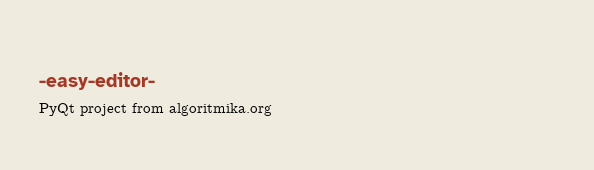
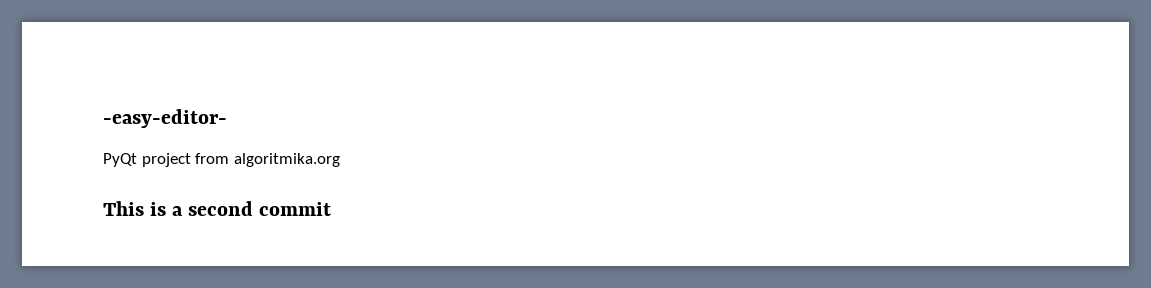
(272, 109) none -> [103,201,332,216] // This is a second commit

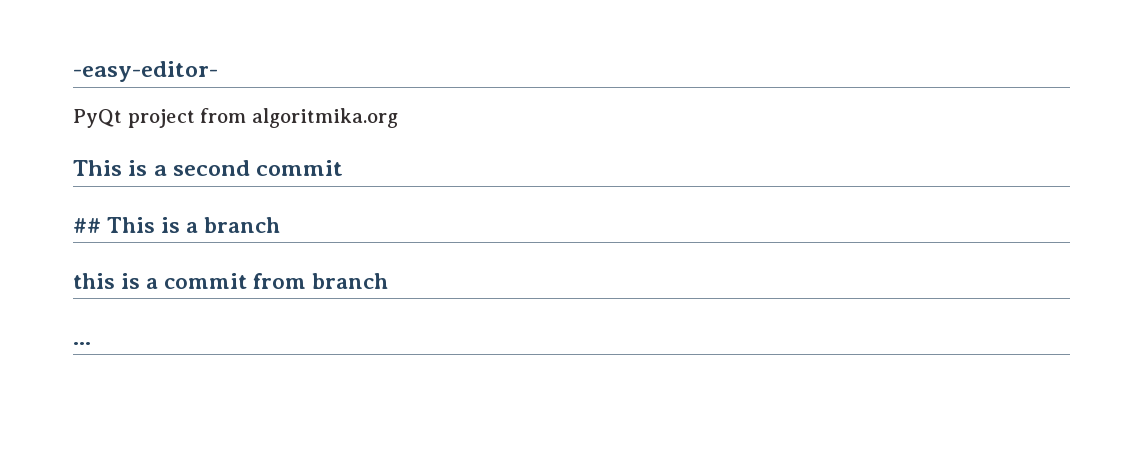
(332, 209) none -> [73,217,281,233] [73,273,389,289] [73,342,91,345] // ## This is a branch // this is a commit from branch // ...

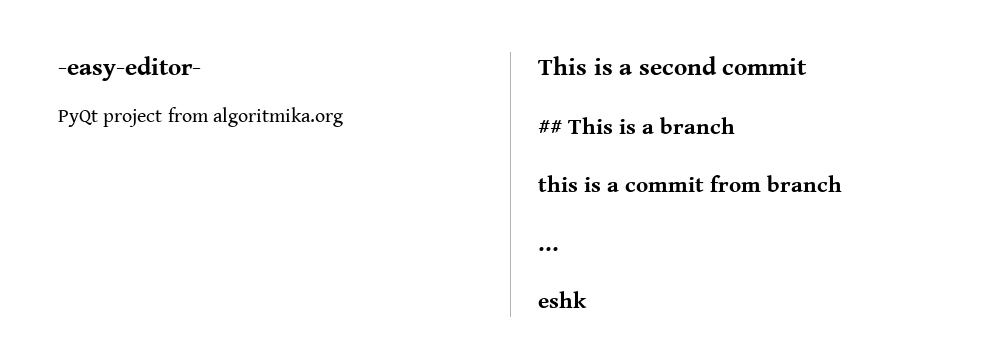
(91, 343) none -> [538,291,587,308] // eshk

